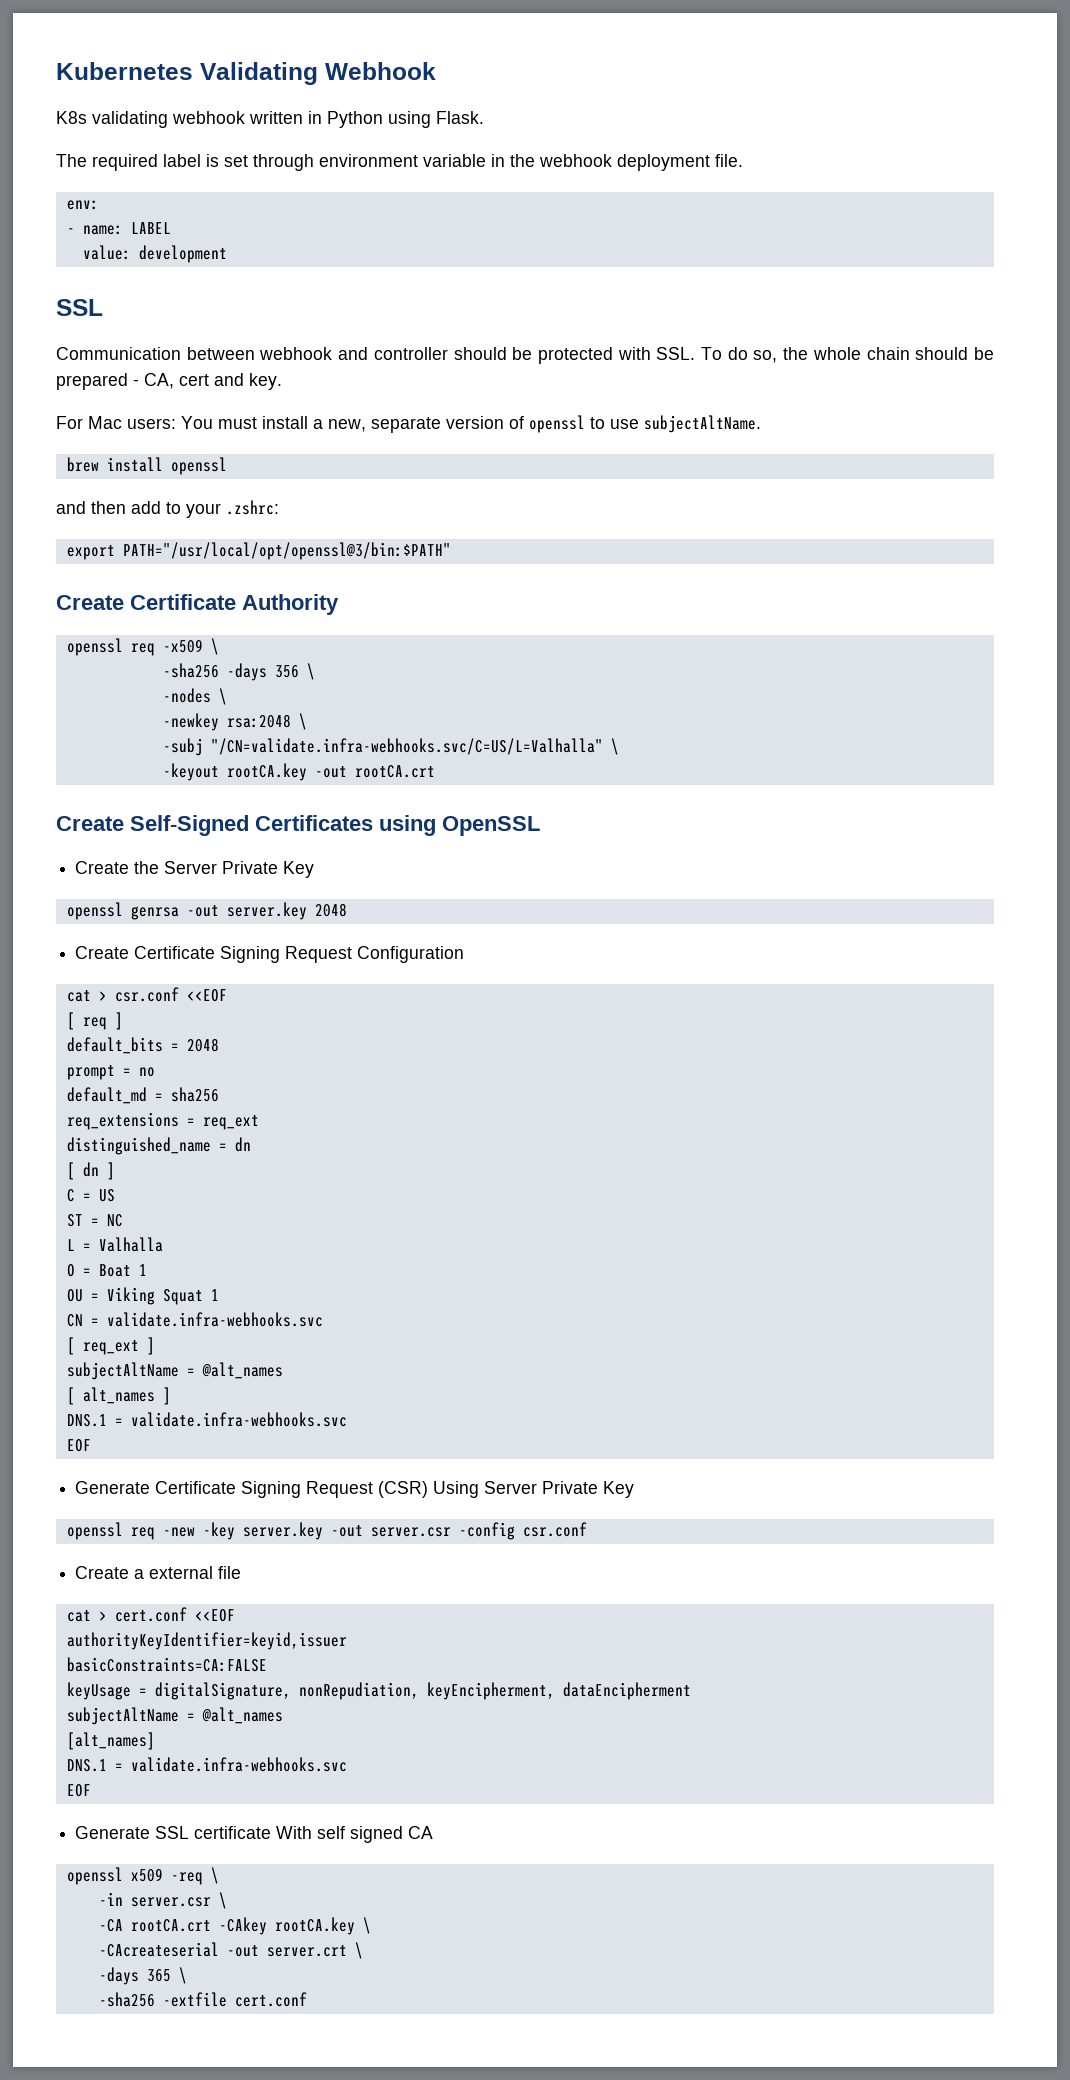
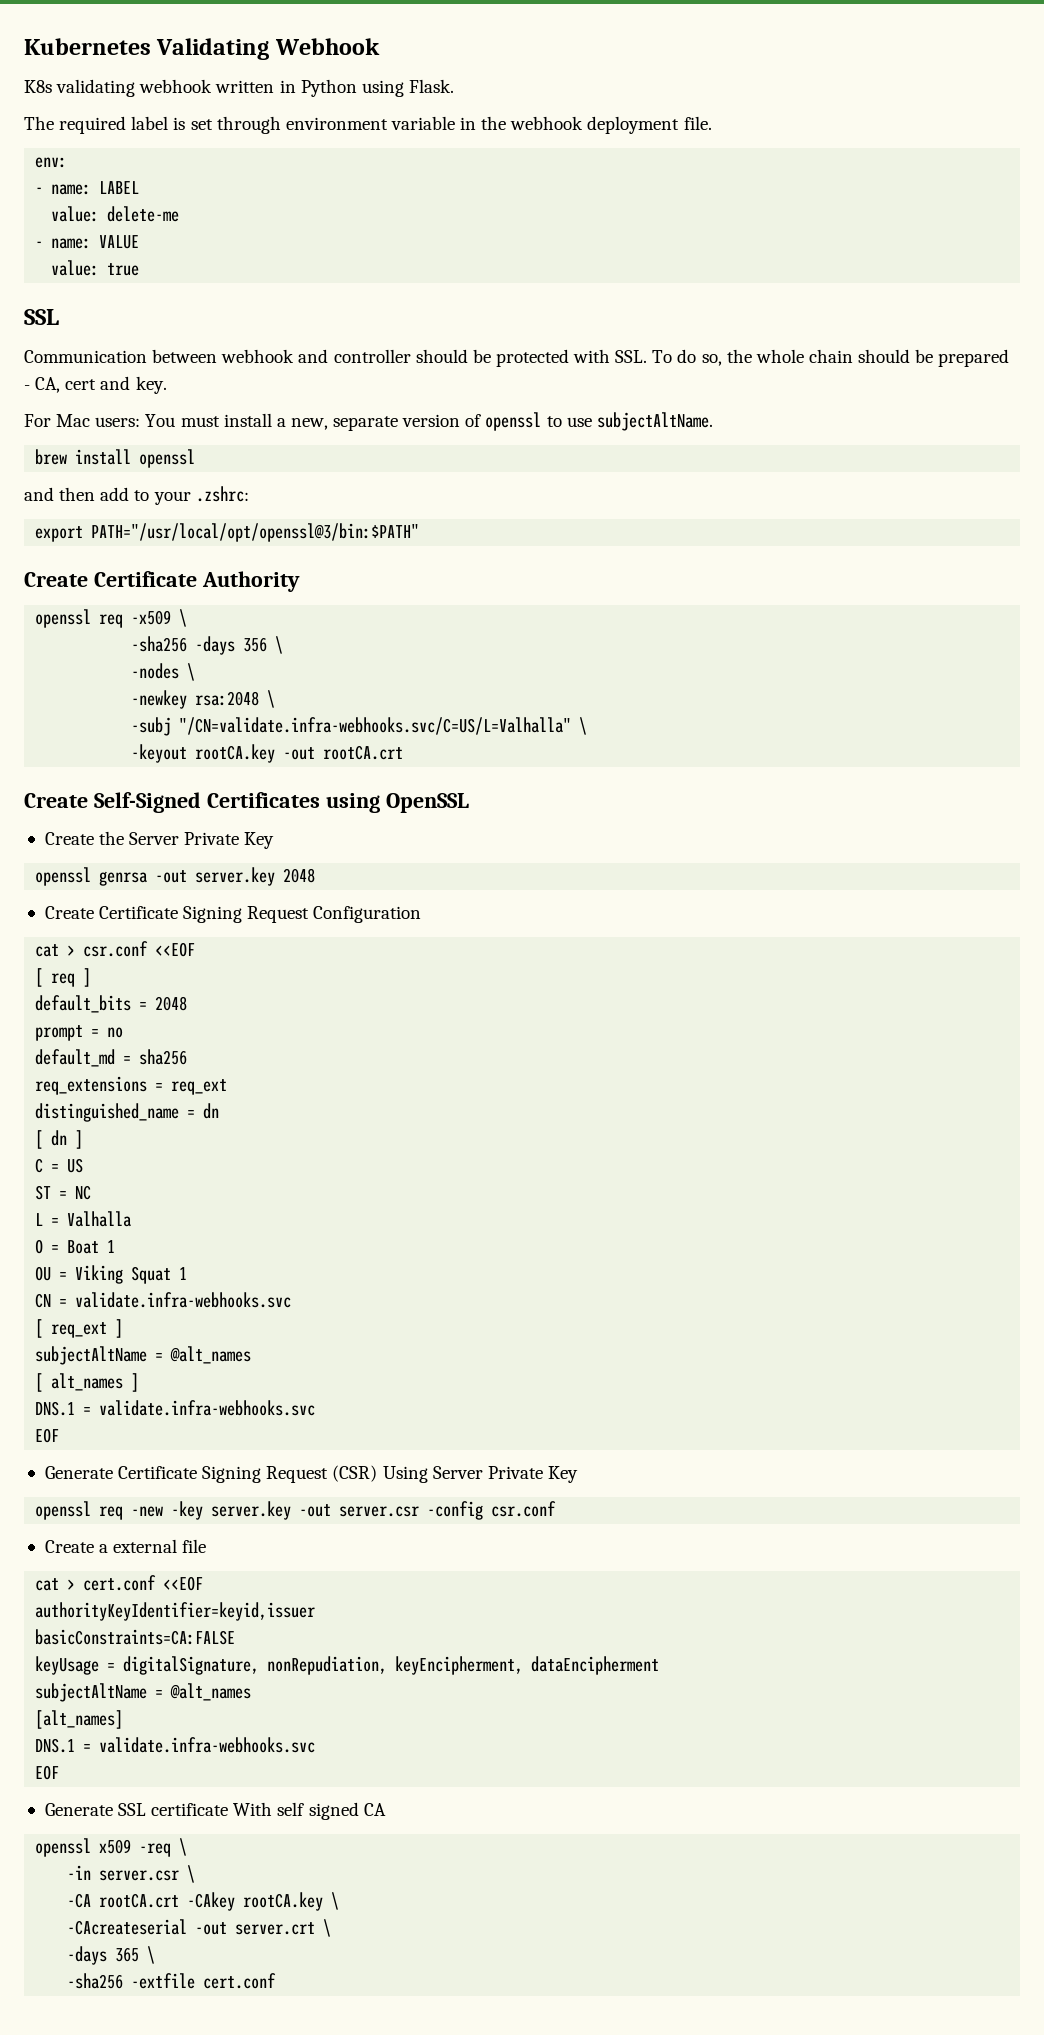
[138,245,227,263] development -> [107,206,180,222] [35,235,140,249] [51,260,140,276] delete-me // - name: VALUE // value: true

